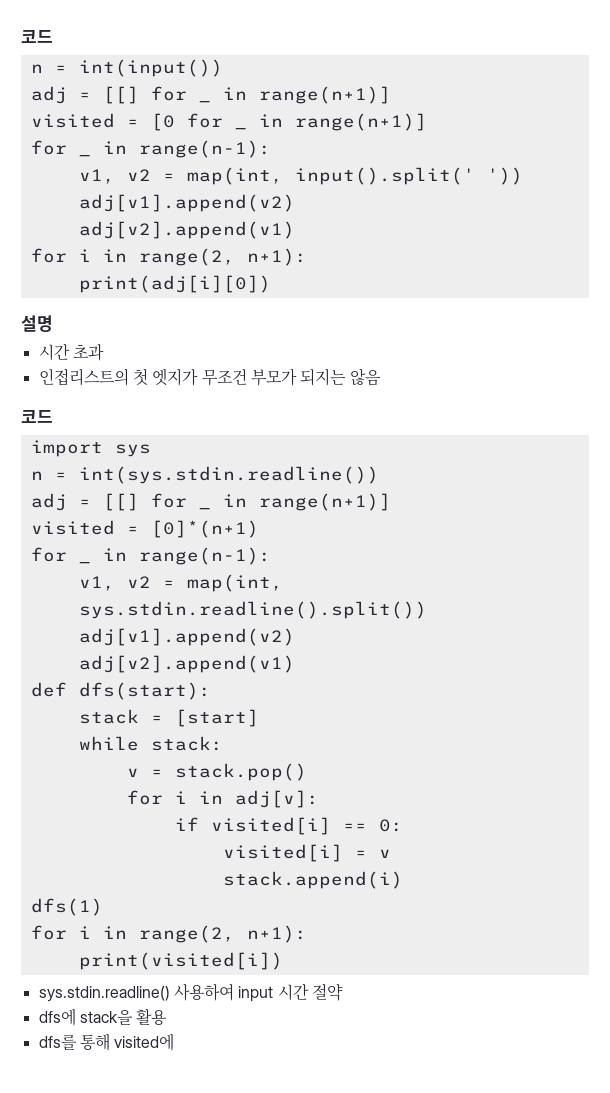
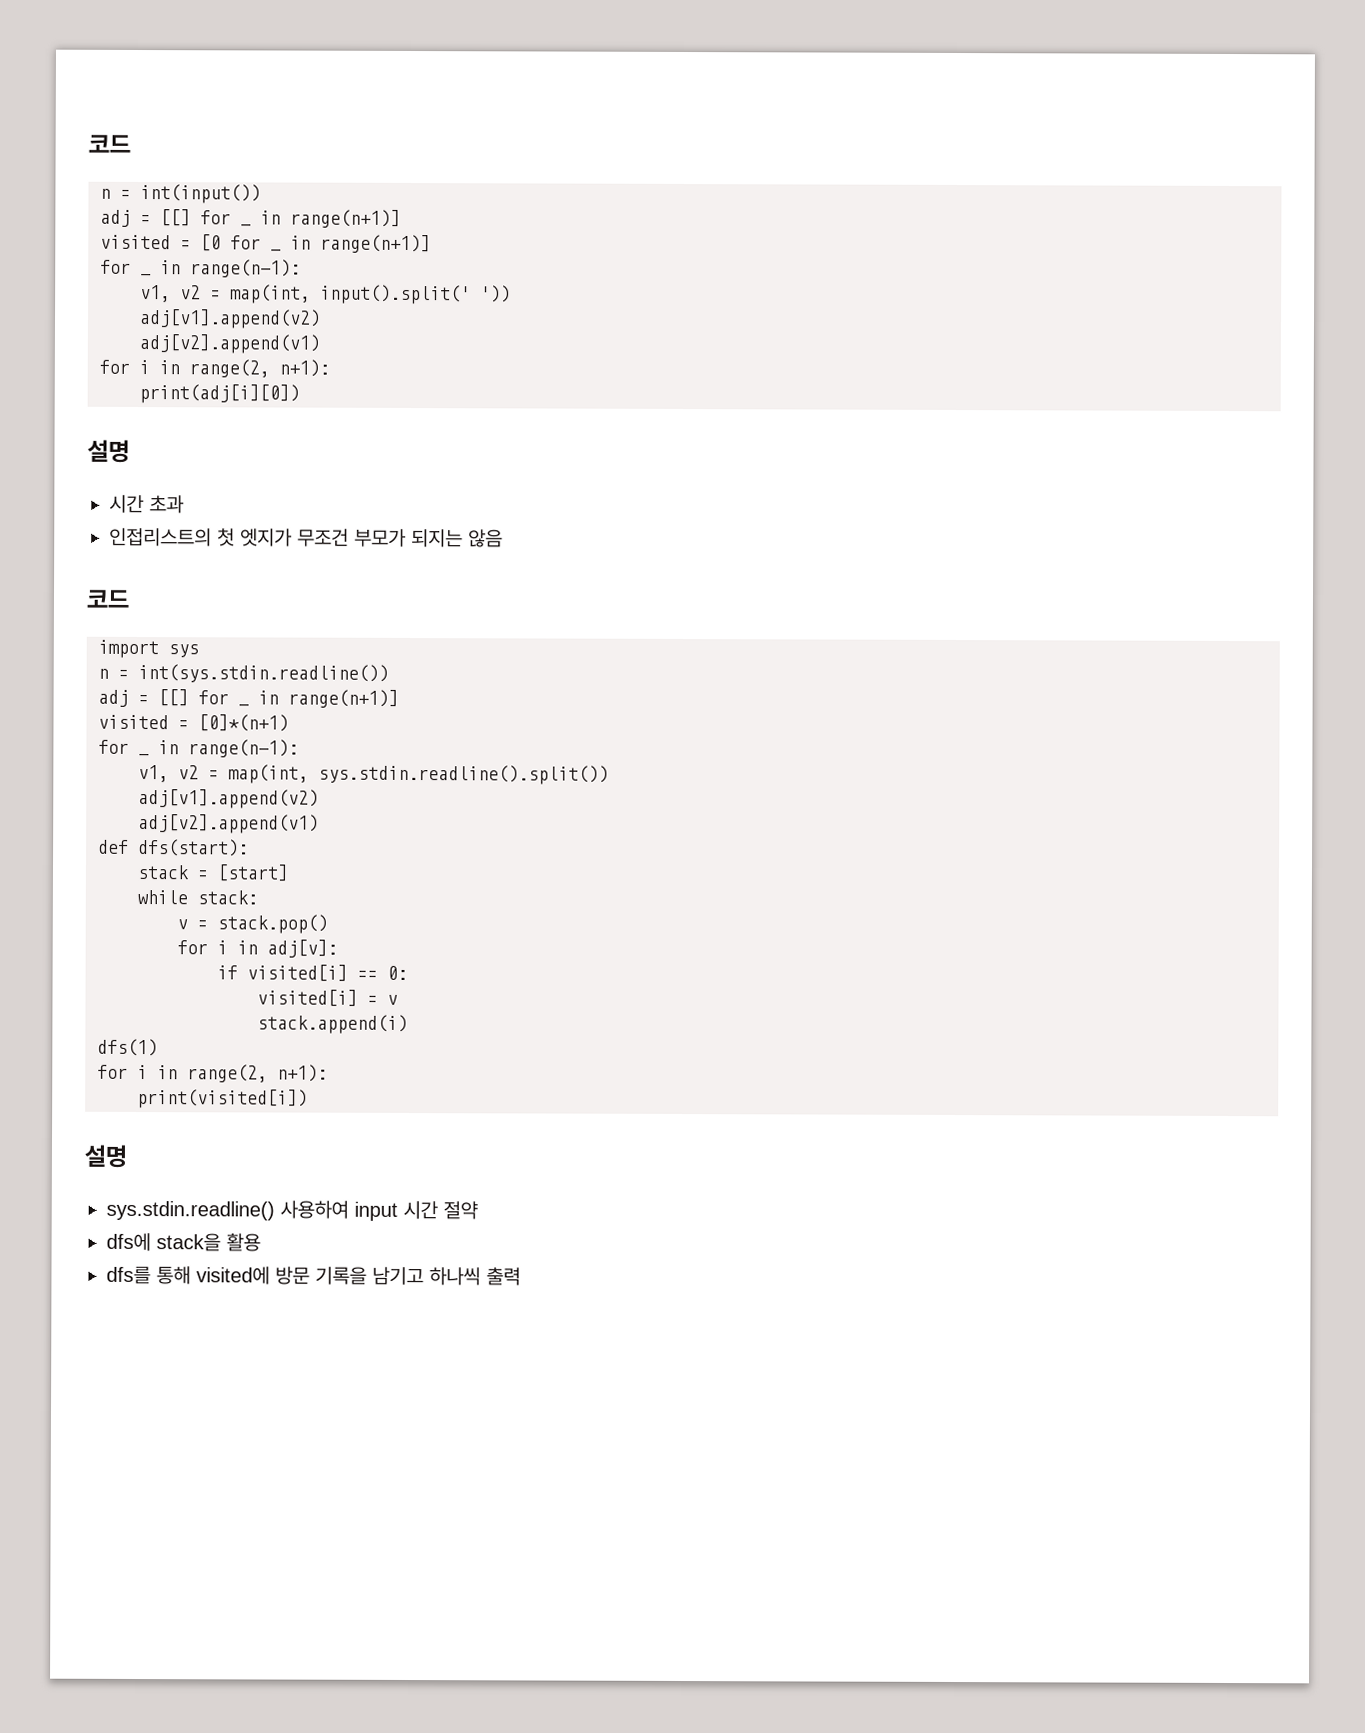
(283, 961) none -> [84,1144,127,1168] // 설명
(175, 1042) none -> [275,1266,521,1286] 방문 기록을 남기고 하나씩 출력

